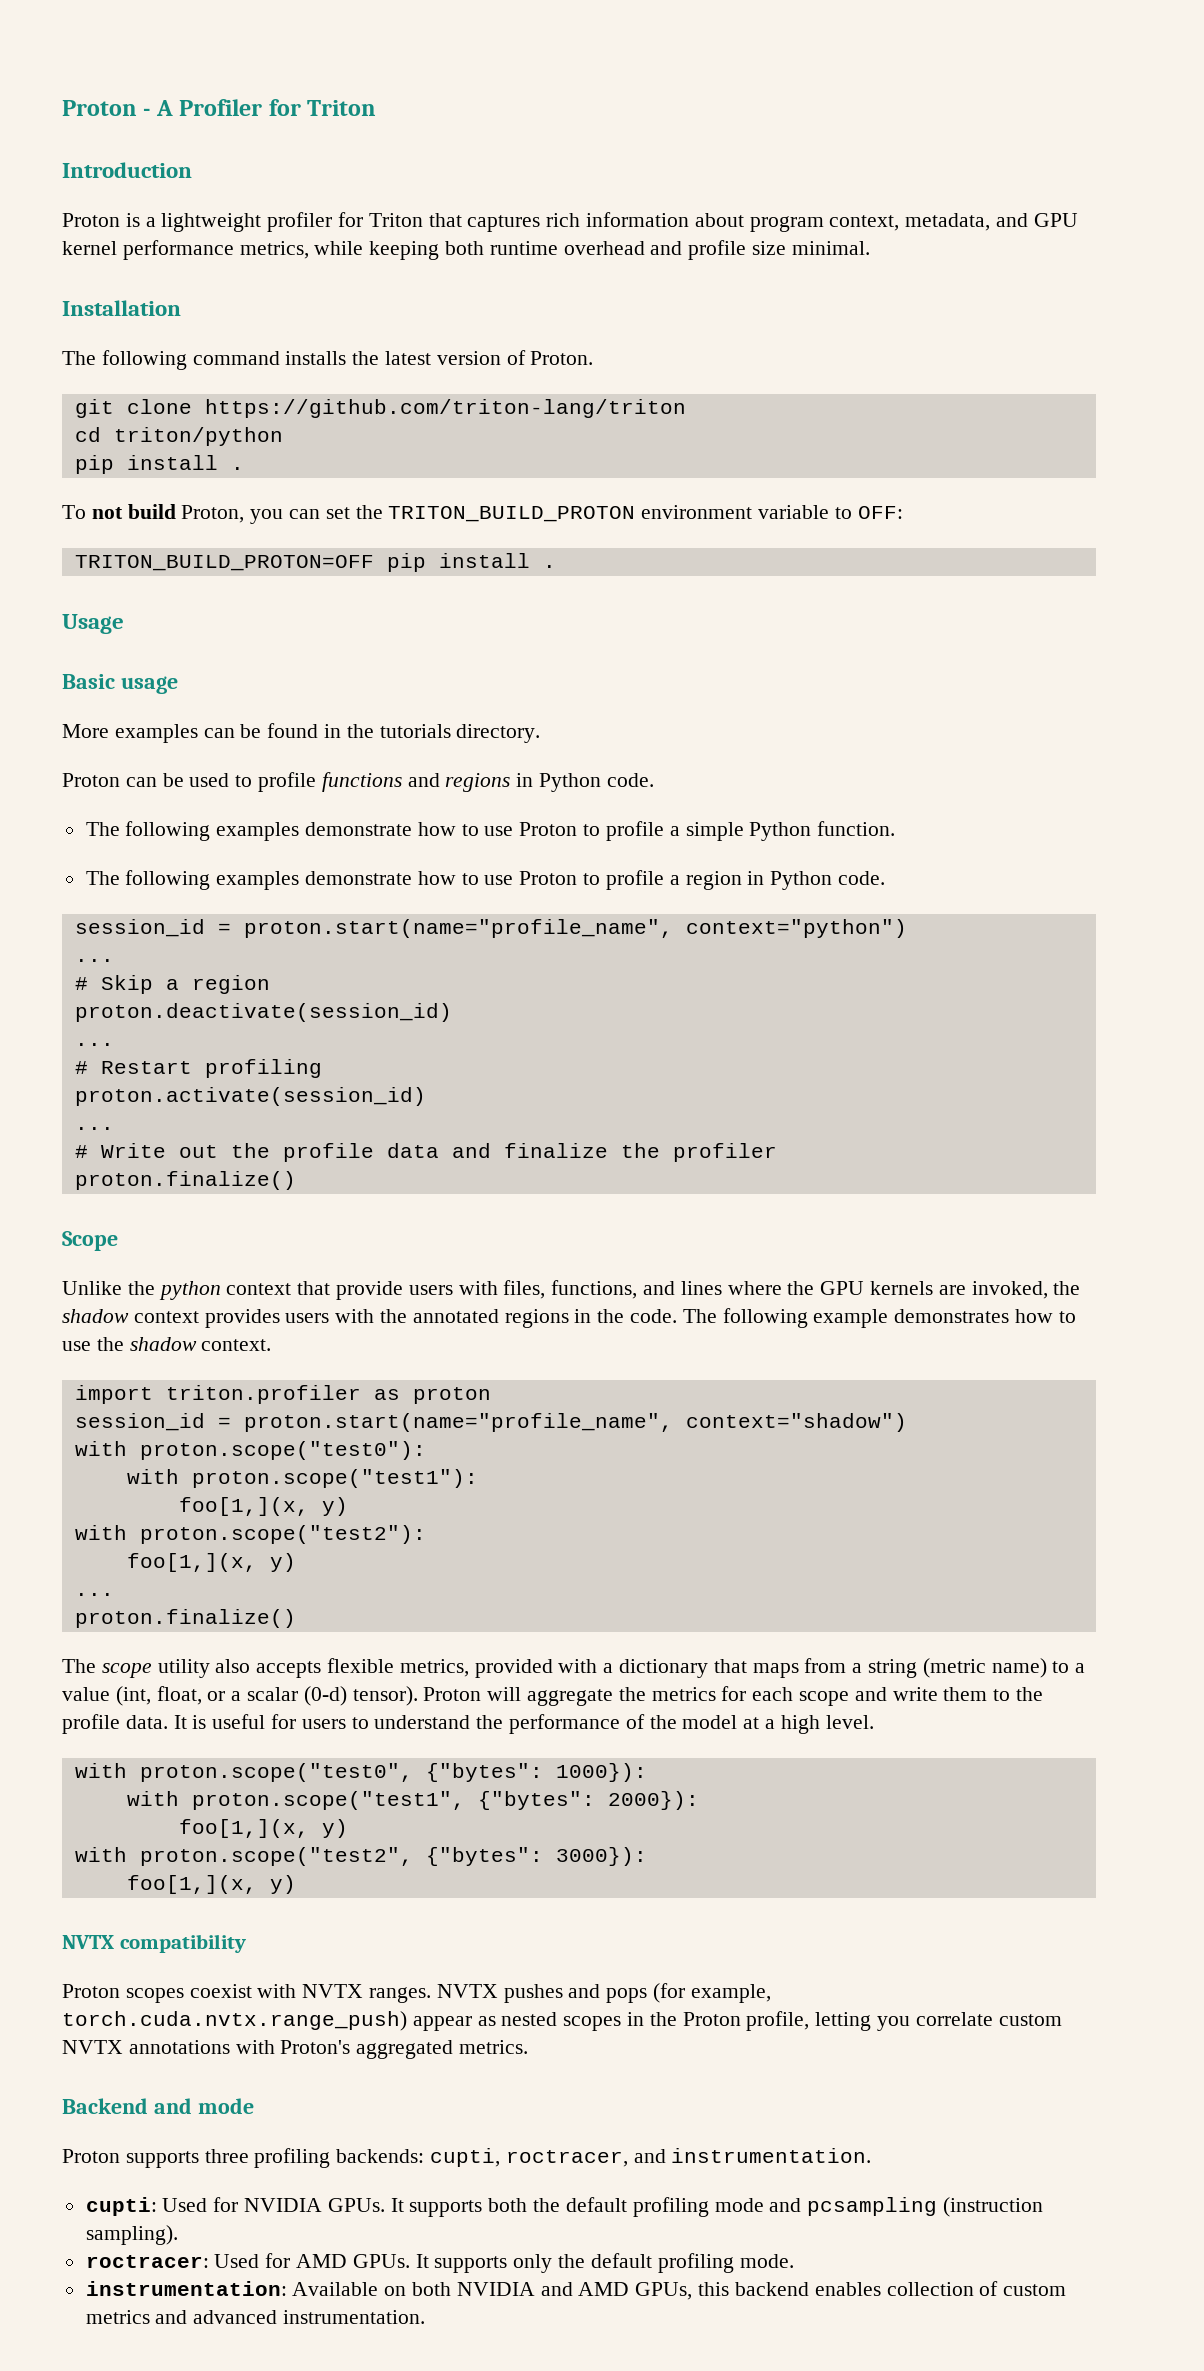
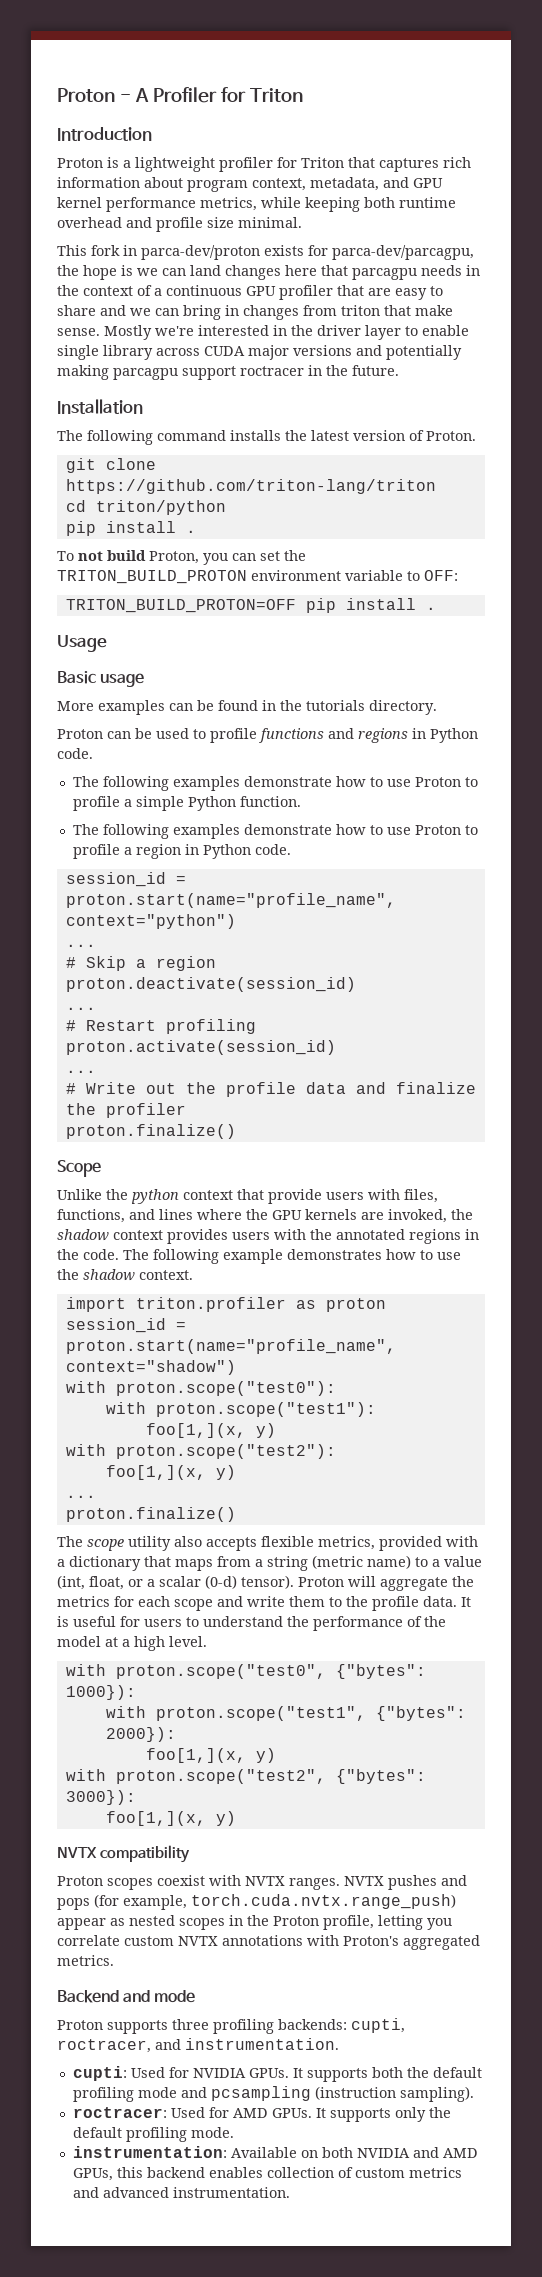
(870, 248) none -> [57,245,474,260] [57,265,480,280] [57,285,443,300] [57,305,453,320] [57,325,469,340] [57,345,462,360] [57,365,399,380] // This fork in parca-dev/proton exists for parca-dev/parcagpu, the hope is we can land changes here that parcagpu needs in the context of a continuous GPU profiler that are easy to share and we can bring in changes from triton that make sense. Mostly we're interested in the driver layer to enable single library across CUDA major versions and potentially making parcagpu support roctracer in the future.

